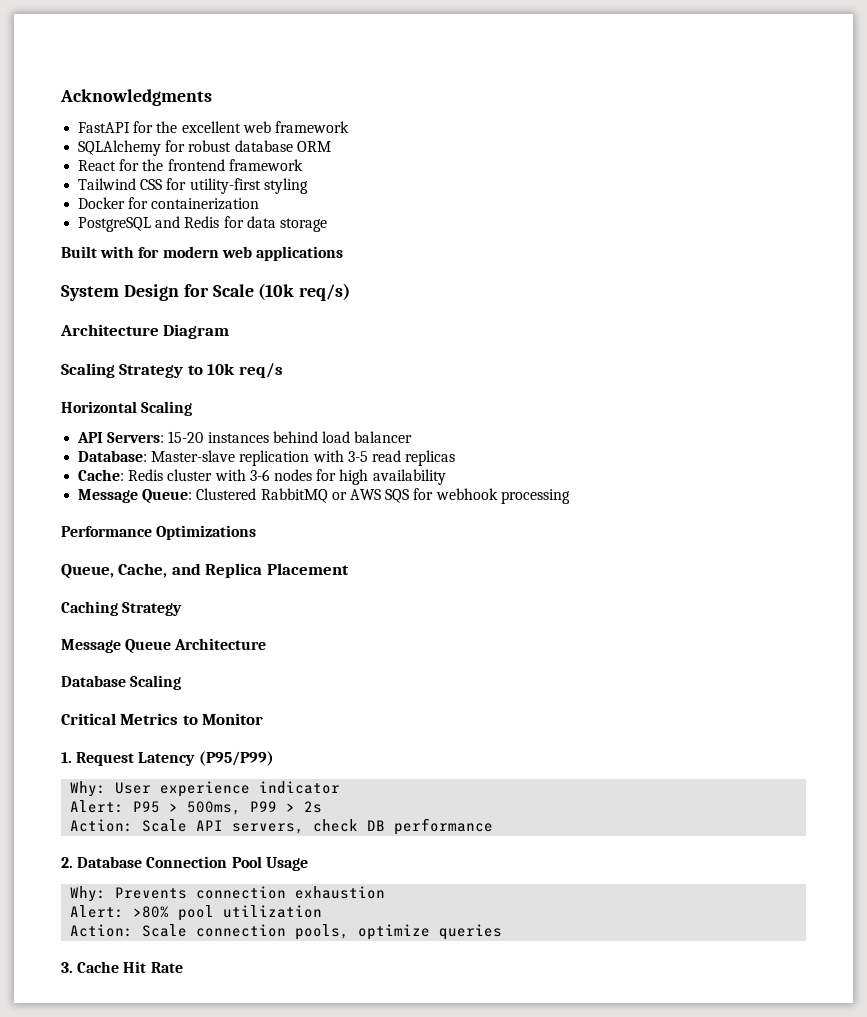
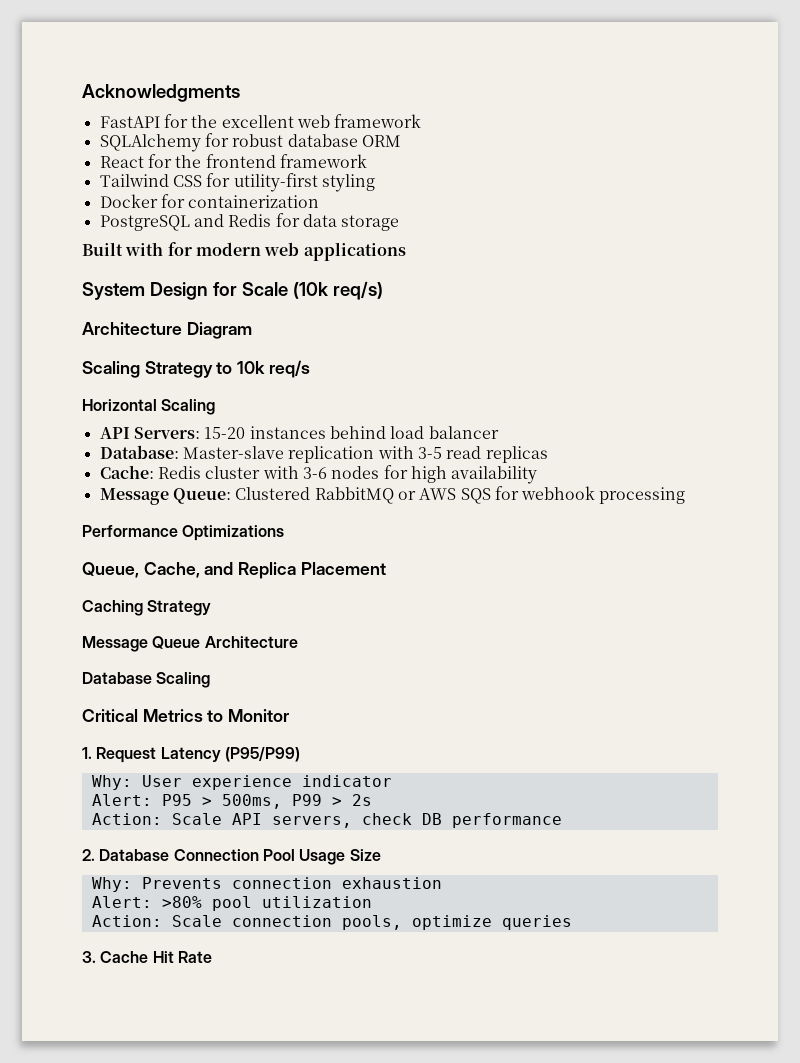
(308, 864) none -> [349,849,381,861] Size

